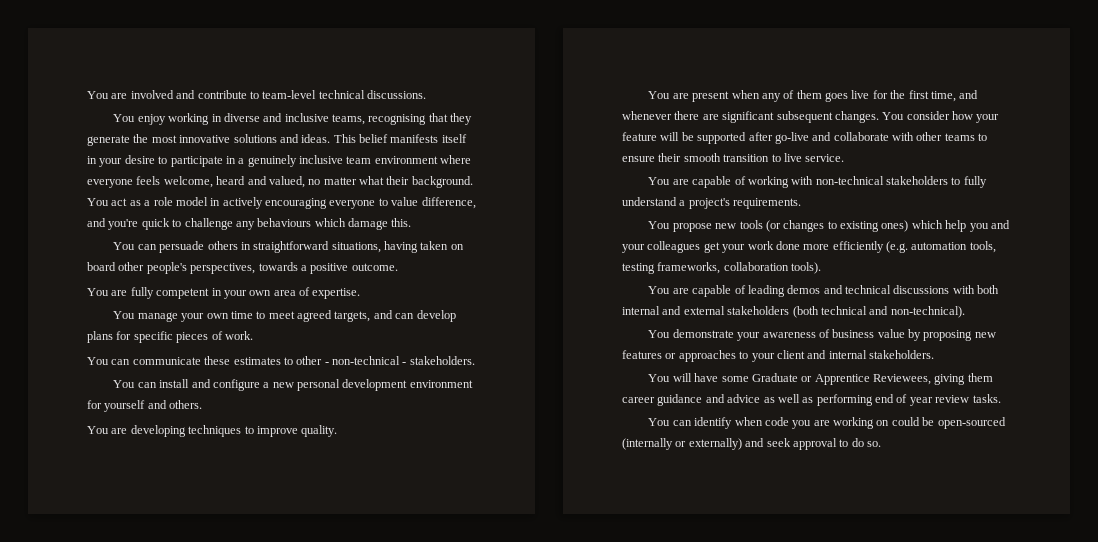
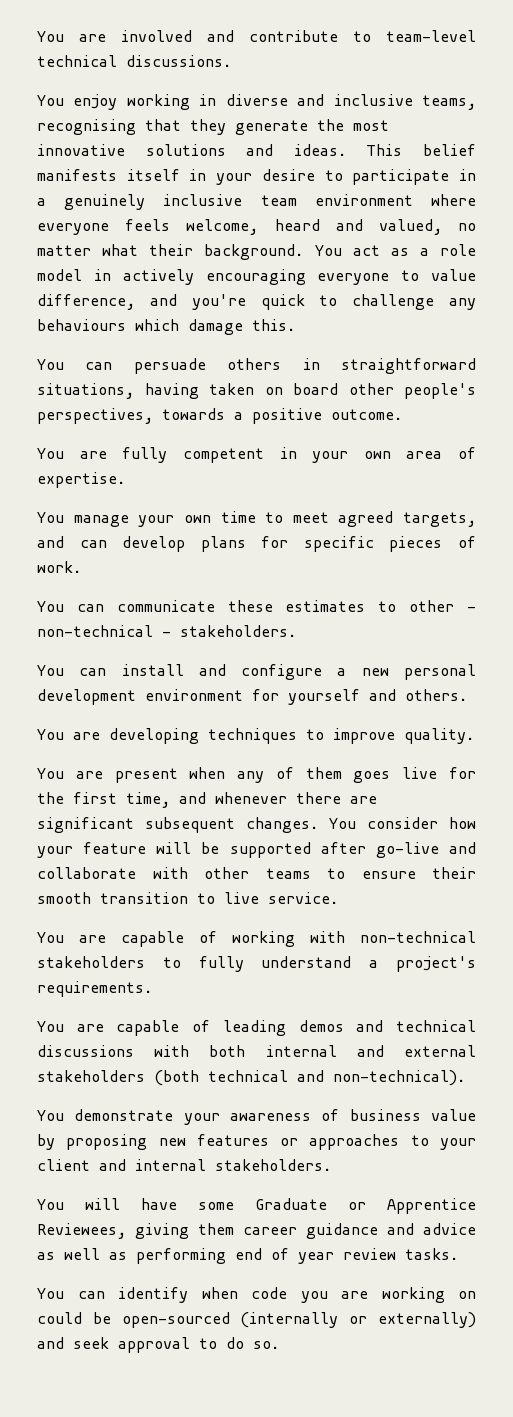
[648,220,1010,232] [622,241,996,253] [622,262,822,274] // You propose new tools (or changes to existing ones) which help you and your colleagues get your work done more efficiently (e.g. automation tools, testing frameworks, collaboration tools). -> (152, 989) none

